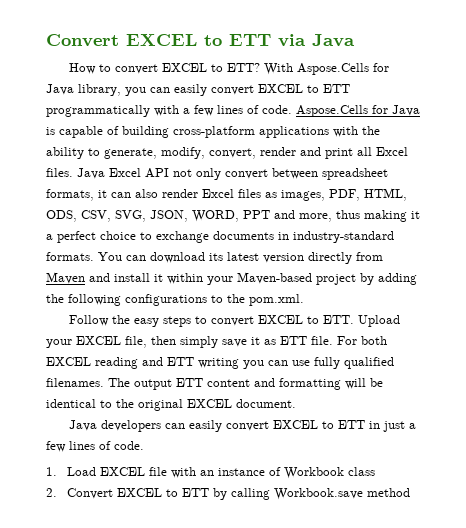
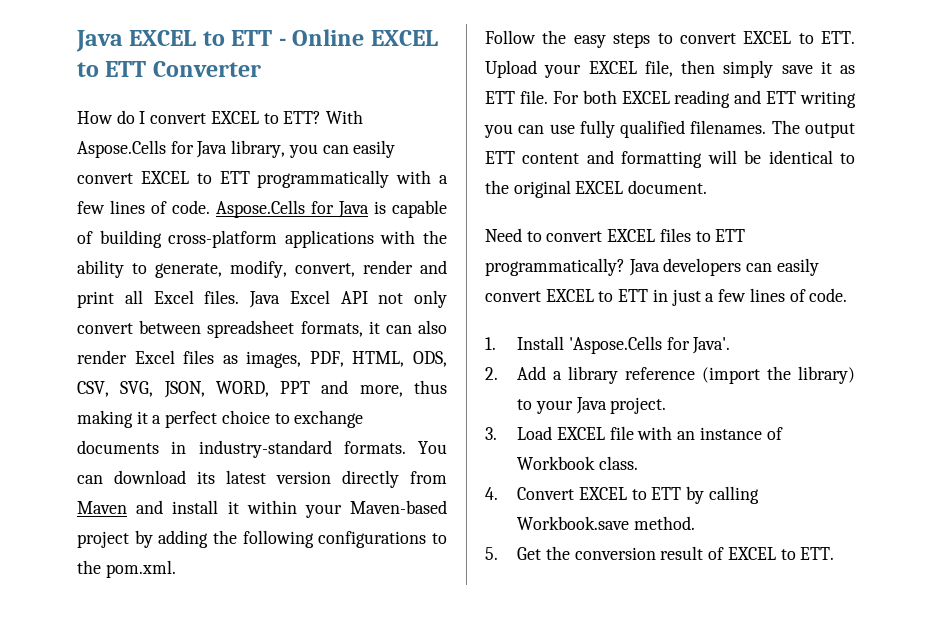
[46,34,355,47] Convert EXCEL to ETT via Java -> [76,29,438,52] [77,61,261,77] Java EXCEL to ETT - Online EXCEL to ETT Converter
[99,64,112,72] to -> [116,110,146,124] do I
(296, 403) none -> [485,228,746,242] [485,258,625,276] Need to convert EXCEL files to ETT programmatically?
(57, 471) none -> [517,336,731,354] [485,366,855,384] [517,397,667,414] [485,427,497,440] Install 'Aspose.Cells for Java'. // 2. Add a library reference (import the library) to your Java project. // 3.
[348,467,376,476] [46,488,57,497] class // 2. -> [599,456,639,470] [485,487,498,500] class. // 4.
[367,488,411,497] method -> [634,516,696,530] [485,546,835,560] method. // 5. Get the conversion result of EXCEL to ETT.

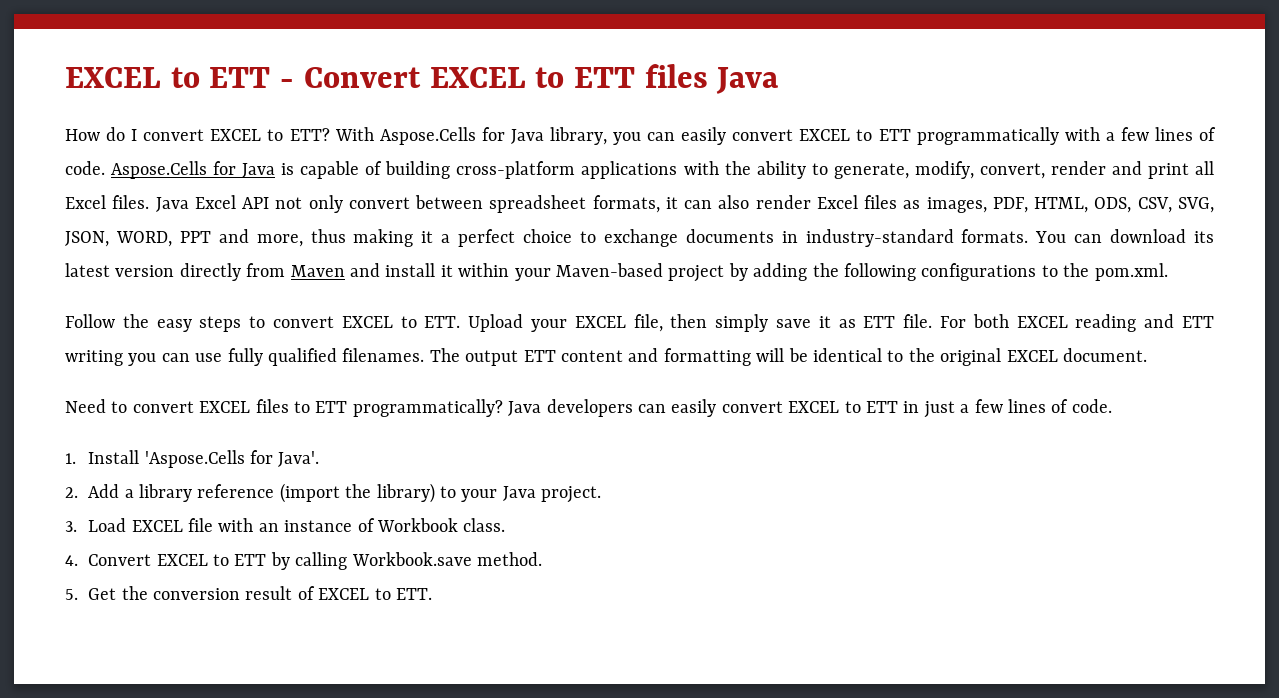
[76,30,123,52] Java -> (65, 77) none
[292,29,438,46] [77,61,261,77] Online EXCEL to ETT Converter -> [303,64,779,94] Convert EXCEL to ETT files Java

